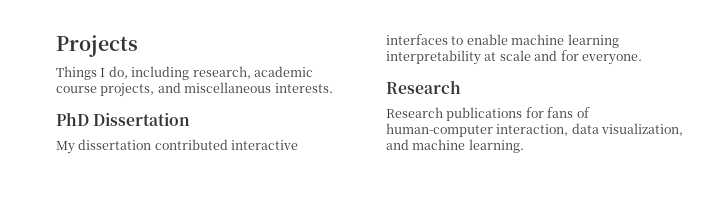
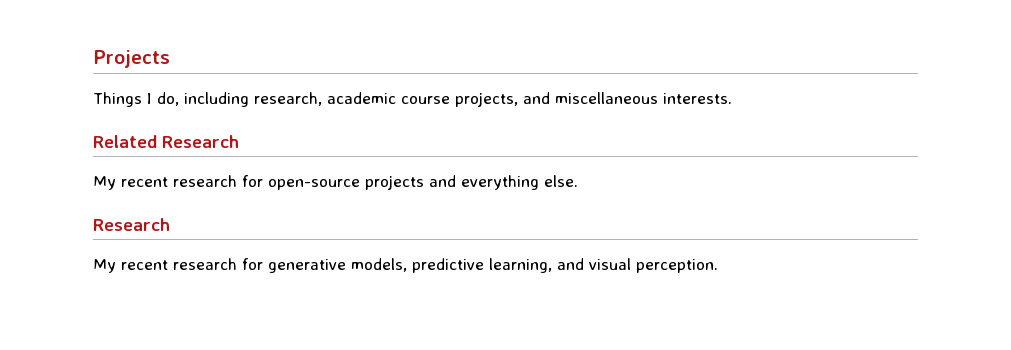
[56,112,191,126] [56,139,299,154] [386,34,619,48] [386,50,642,65] [386,80,461,94] [386,107,590,121] [386,123,684,137] [386,139,524,153] PhD Dissertation // My dissertation contributed interactive interfaces to enable machine learning interpretability at scale and for everyone. // Research // Research publications for fans of human-computer interaction, data visualization, and machine learning. -> [93,135,239,148] [93,175,578,190] [93,218,170,231] [93,258,718,273] Related Research // My recent research for open-source projects and everything else. // Research // My recent research for generative models, predictive learning, and visual perception.

